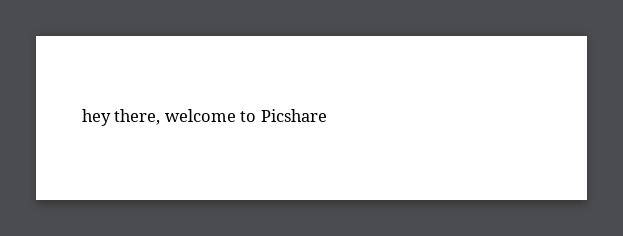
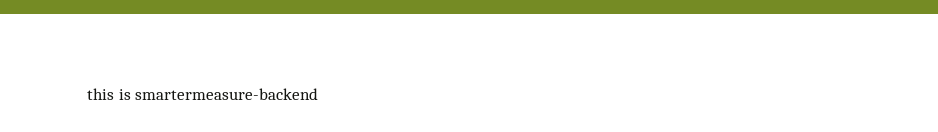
[82,109,327,126] hey there, welcome to Picshare -> [87,88,319,100] this is smartermeasure-backend

